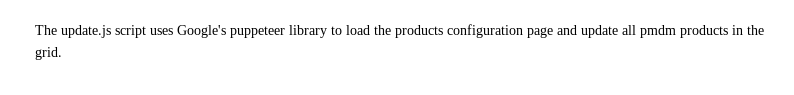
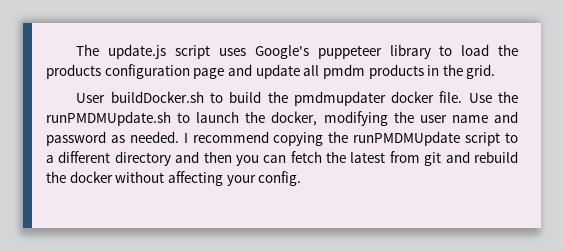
(62, 53) none -> [76,91,518,106] [46,111,518,126] [46,131,519,146] [46,151,518,166] [46,171,302,186] // User buildDocker.sh to build the pmdmupdater docker file. Use the runPMDMUpdate.sh to launch the docker, modifying the user name and password as needed. I recommend copying the runPMDMUpdate script to a different directory and then you can fetch the latest from git and rebuild the docker without affecting your config.

